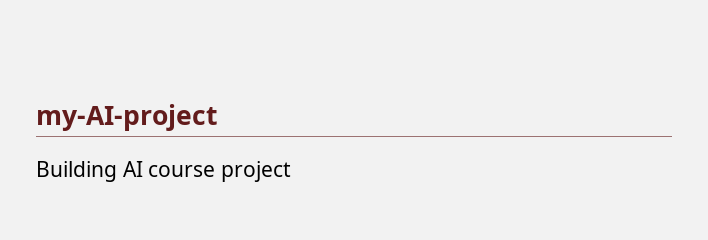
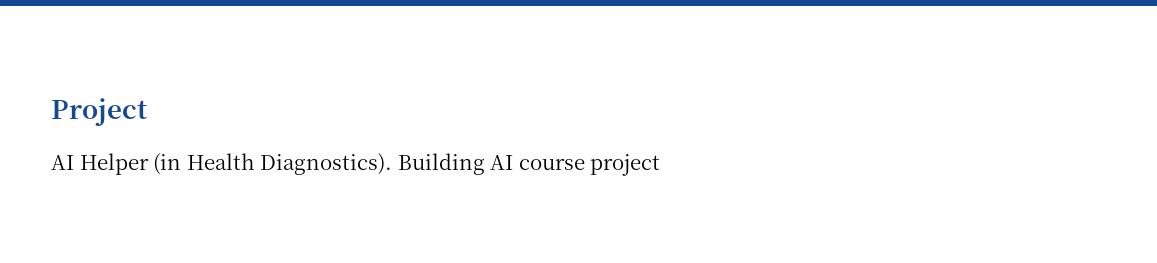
[36,104,218,131] my-AI-project // -> [51,98,148,126] [51,153,393,175] Project // AI Helper (in Health Diagnostics).

